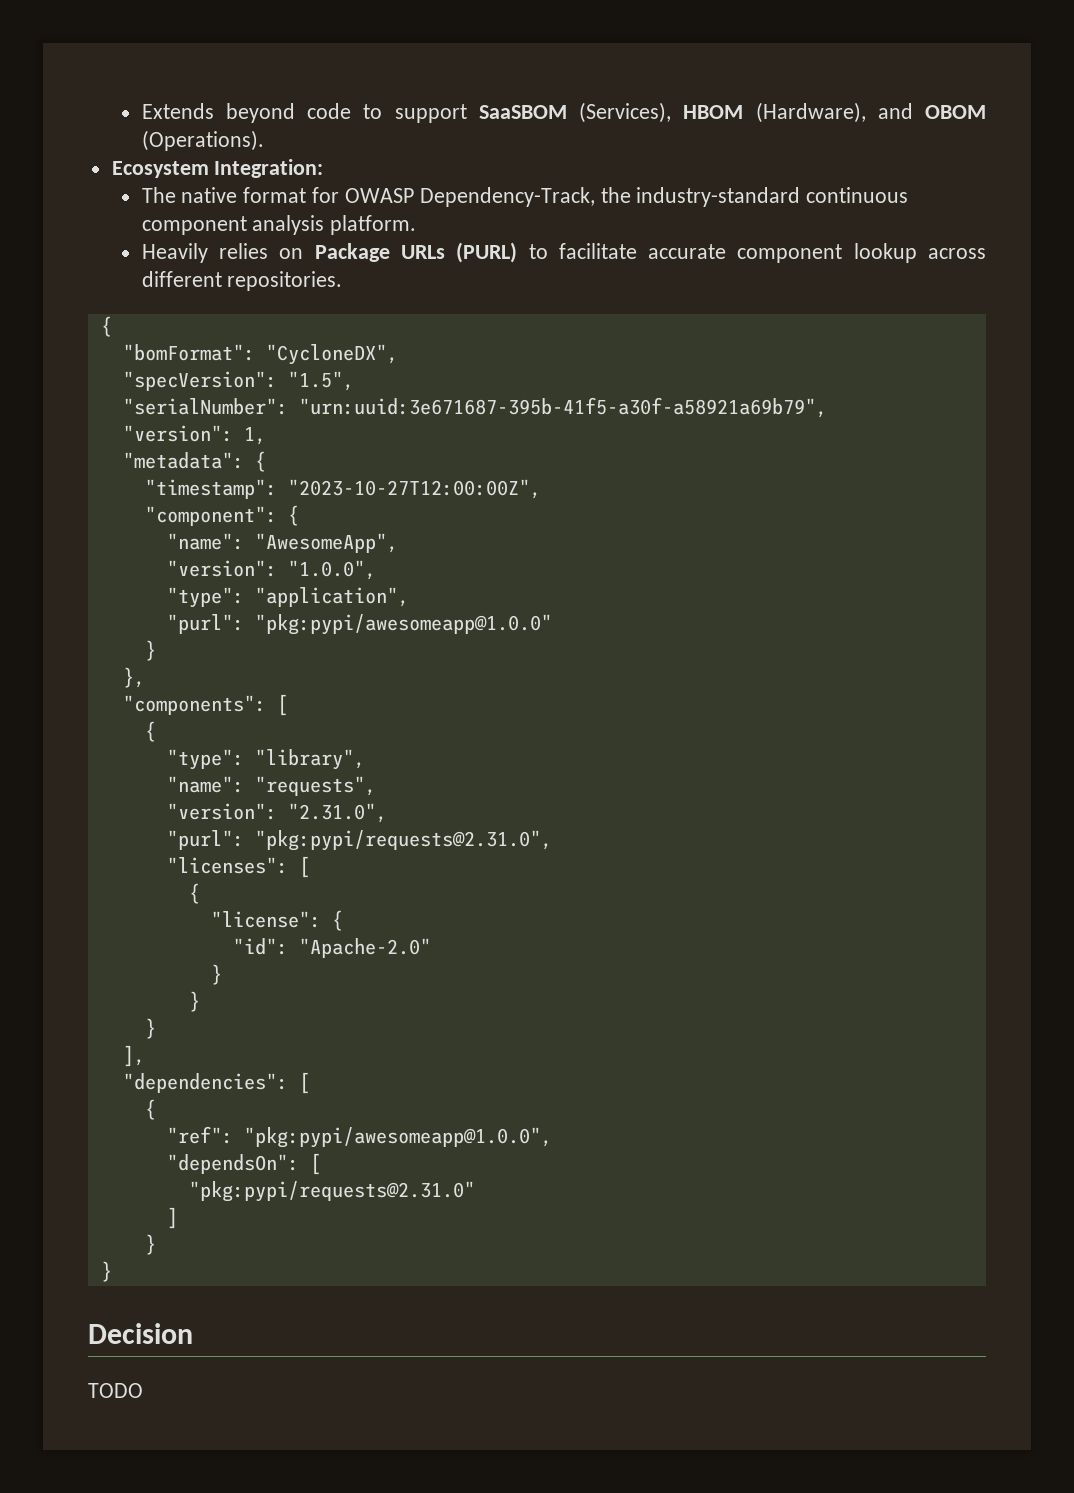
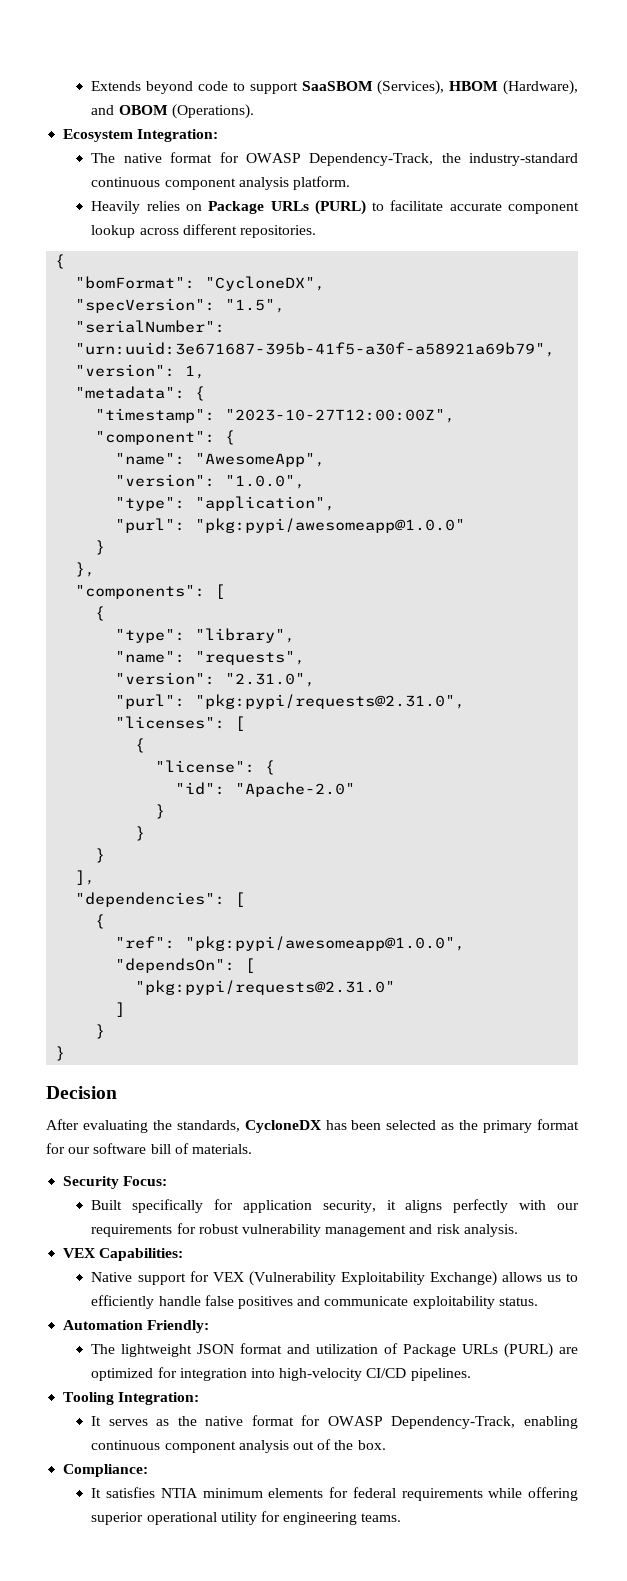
[88,1383,143,1398] TODO -> [46,1119,579,1133] [46,1143,252,1154] [63,1176,168,1189] [91,1199,580,1213] [91,1223,518,1237] [63,1248,184,1261] [91,1271,579,1286] [91,1295,538,1309] [63,1320,210,1333] [91,1343,578,1358] [91,1367,471,1381] [63,1392,200,1405] [91,1415,578,1429] [91,1439,386,1453] [63,1464,149,1477] [91,1487,578,1501] [91,1511,402,1525] After evaluating the standards, CycloneDX has been selected as the primary format for our software bill of materials. // Security Focus: // Built specifically for application security, it aligns perfectly with our requirements for robust vulnerability management and risk analysis. // VEX Capabilities: // Native support for VEX (Vulnerability Exploitability Exchange) allows us to efficiently handle false positives and communicate exploitability status. // Automation Friendly: // The lightweight JSON format and utilization of Package URLs (PURL) are optimized for integration into high-velocity CI/CD pipelines. // Tooling Integration: // It serves as the native format for OWASP Dependency-Track, enabling continuous component analysis out of the box. // Compliance: // It satisfies NTIA minimum elements for federal requirements while offering superior operational utility for engineering teams.

